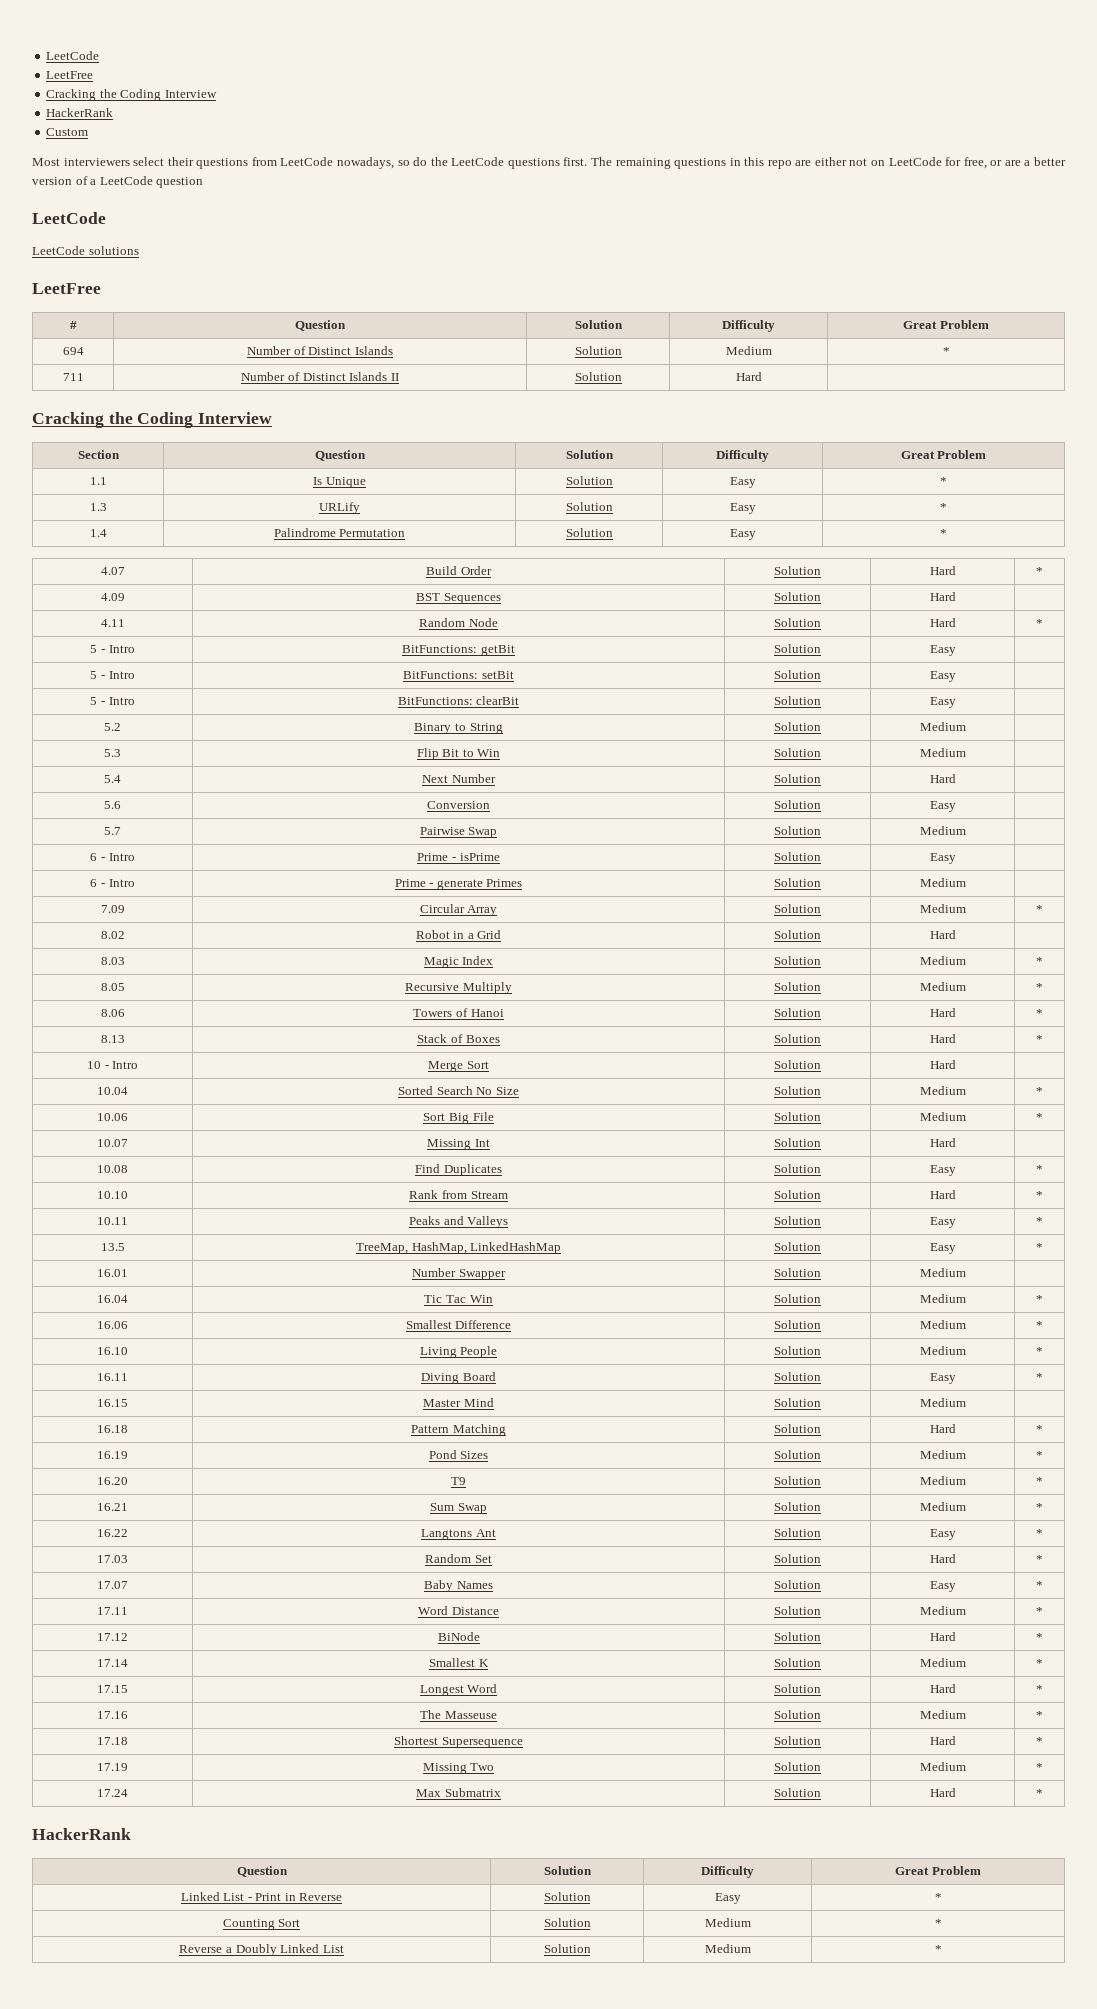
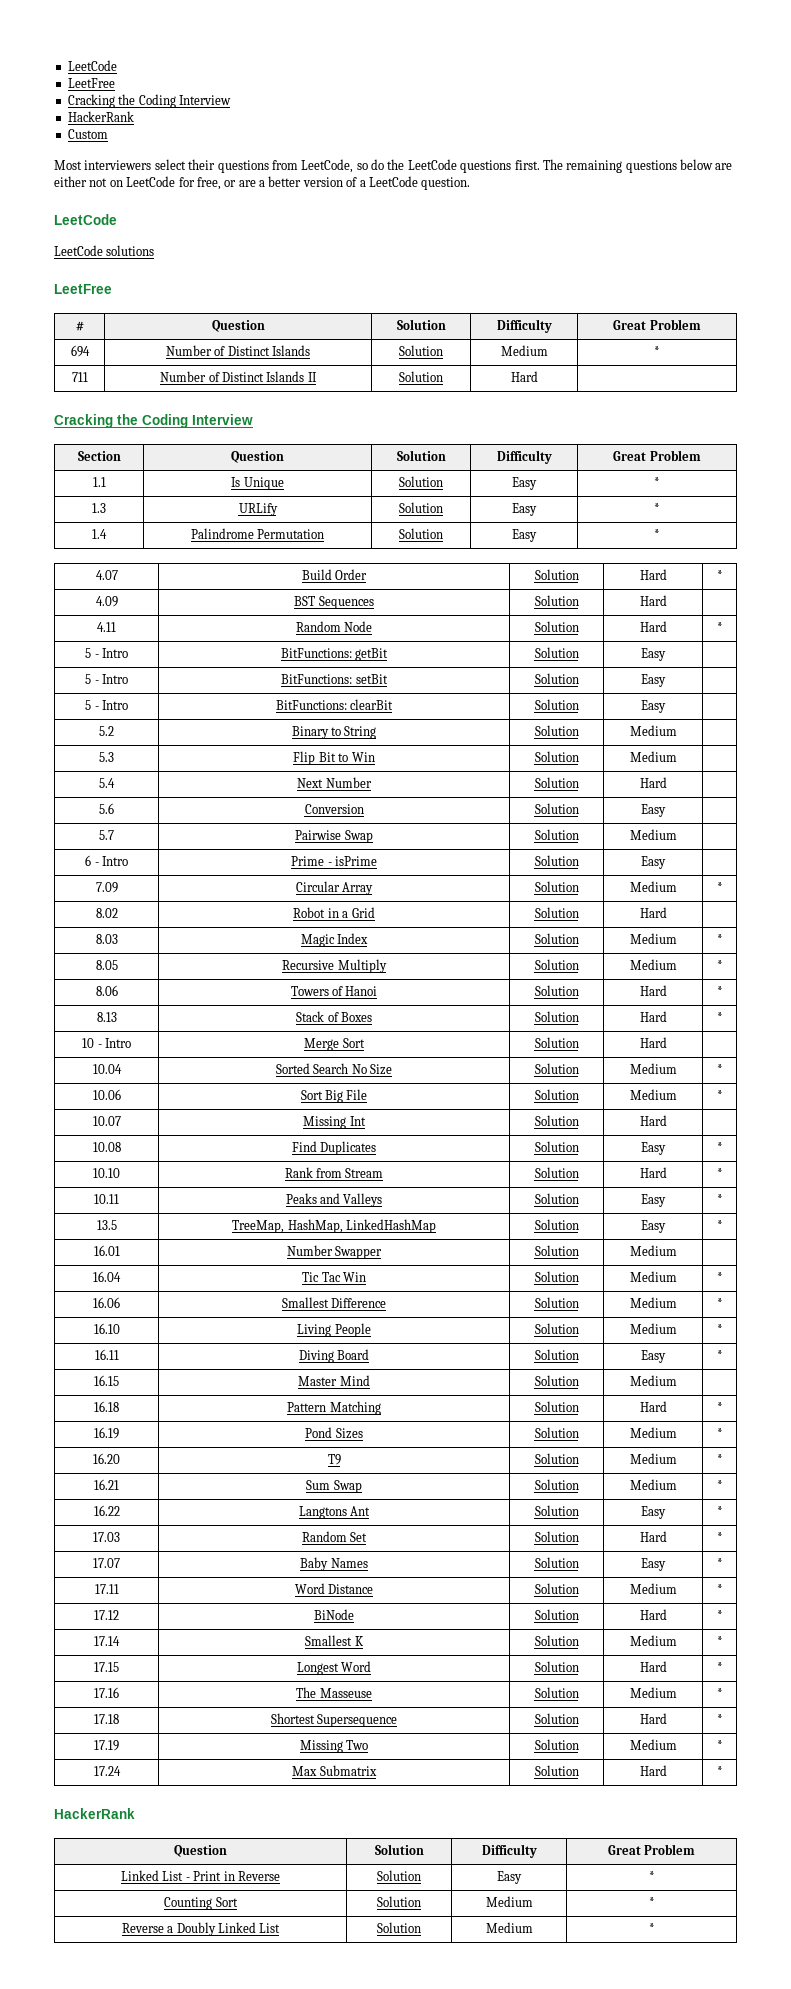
[280,157,394,169] LeetCode nowadays, -> [301,159,354,173] LeetCode,
[729,157,792,169] in this repo -> [680,159,713,170] below
[156,177,204,188] question -> [421,177,471,190] question.
[90,879,135,887] [394,879,523,890] [774,878,821,887] [919,878,966,887] // 6 - Intro | Prime - generate Primes | Solution | Medium | -> (666, 862) none

